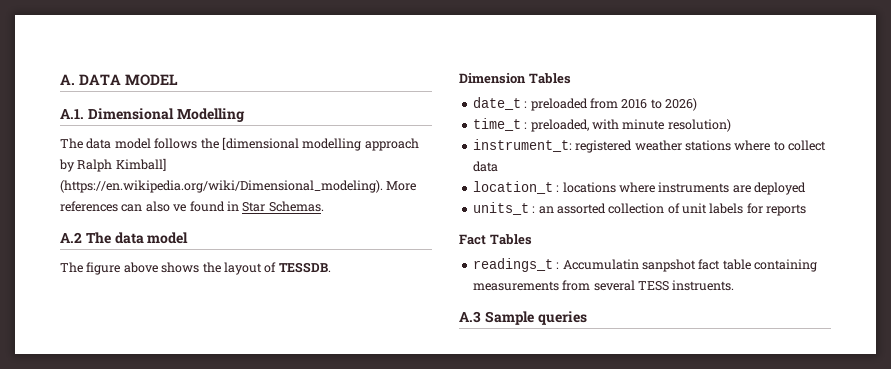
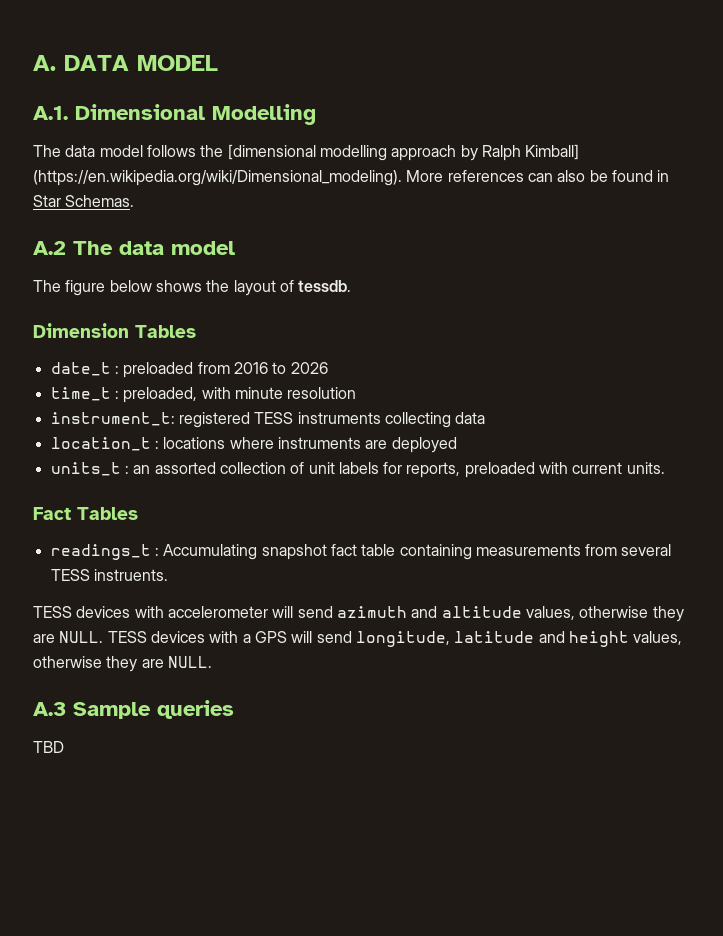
[173,204,187,212] ve -> [589,170,608,182] be
[123,262,158,273] above -> [109,280,152,292] below
[278,262,331,273] TESSDB. -> [298,280,352,292] tessdb.
[665,98,697,111] 2026) -> [290,362,328,374] 2026
[667,119,731,132] resolution) -> [287,387,357,399] resolution
[634,140,826,151] weather stations where to collect -> [254,412,451,428] TESS instruments collecting
[766,204,807,216] reports -> [406,462,665,478] reports, preloaded with current units.
[562,259,696,272] Accumulatin sanpshot -> [163,544,327,560] Accumulating snapshot
(735, 285) none -> [33,606,684,622] [33,631,683,647] [33,656,212,672] // TESS devices with accelerometer will send azimuth and altitude values, otherwise they are NULL. TESS devices with a GPS will send longitude, latitude and height values, otherwise they are NULL.
(587, 318) none -> [33,741,64,753] // TBD

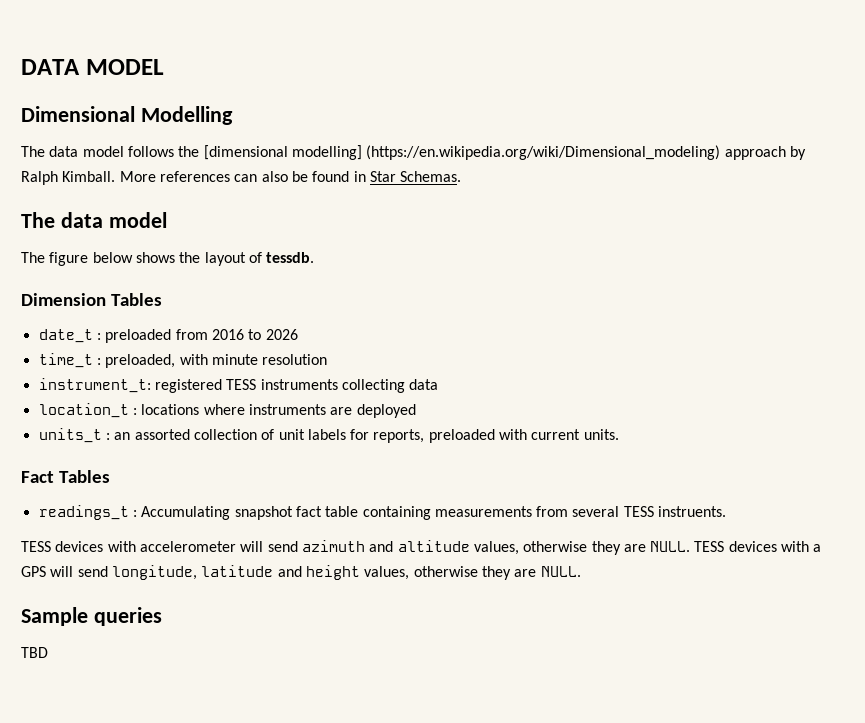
[33,55,56,71] A. -> (21, 67) none
[33,106,68,120] A.1. -> (164, 67) none
[319,145,387,161] modelling -> [291,145,721,160] modelling] (https://en.wikipedia.org/wiki/Dimensional_modeling)
[525,144,580,160] [33,170,402,186] Kimball] (https://en.wikipedia.org/wiki/Dimensional_modeling). -> [62,171,116,182] Kimball.
[33,241,66,255] A.2 -> (462, 176) none
[33,702,66,716] A.3 -> (581, 571) none

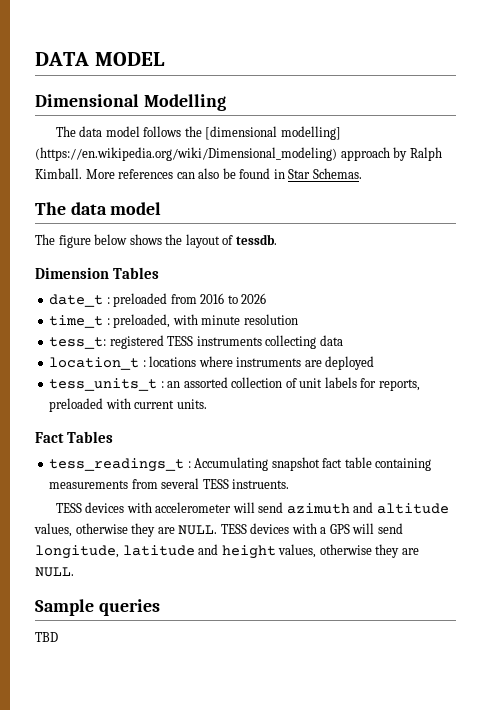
[38,378,151,393] instrument_t: -> [49,337,107,349] tess_t:
[38,428,102,443] units_t -> [49,378,158,391] tess_units_t
[38,505,129,520] readings_t -> [49,458,185,472] tess_readings_t

